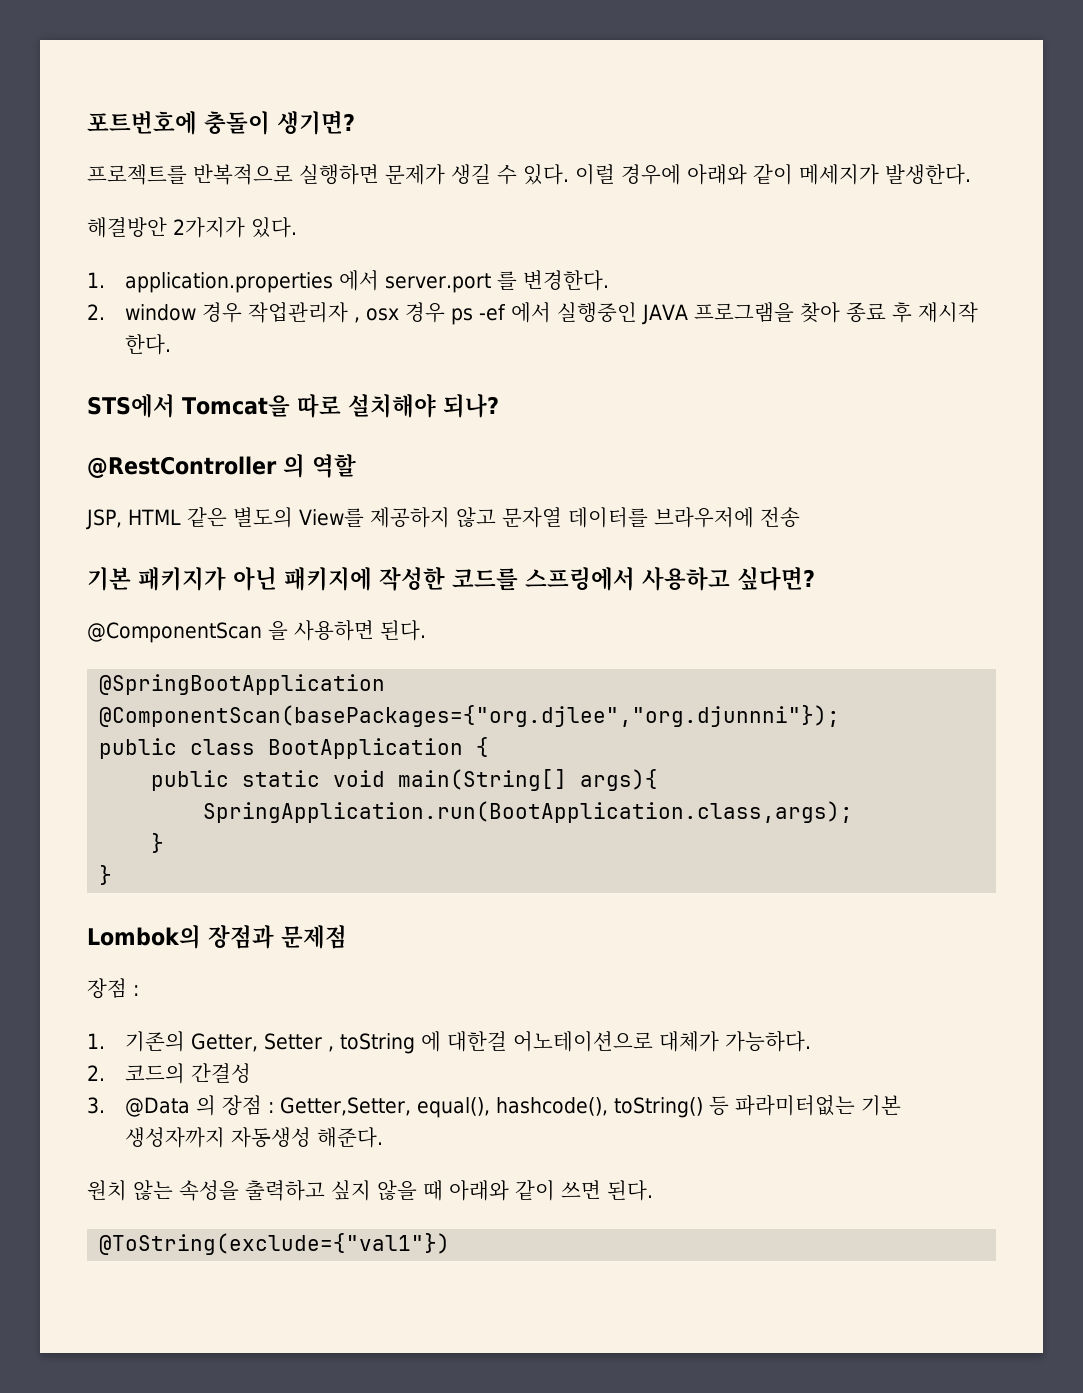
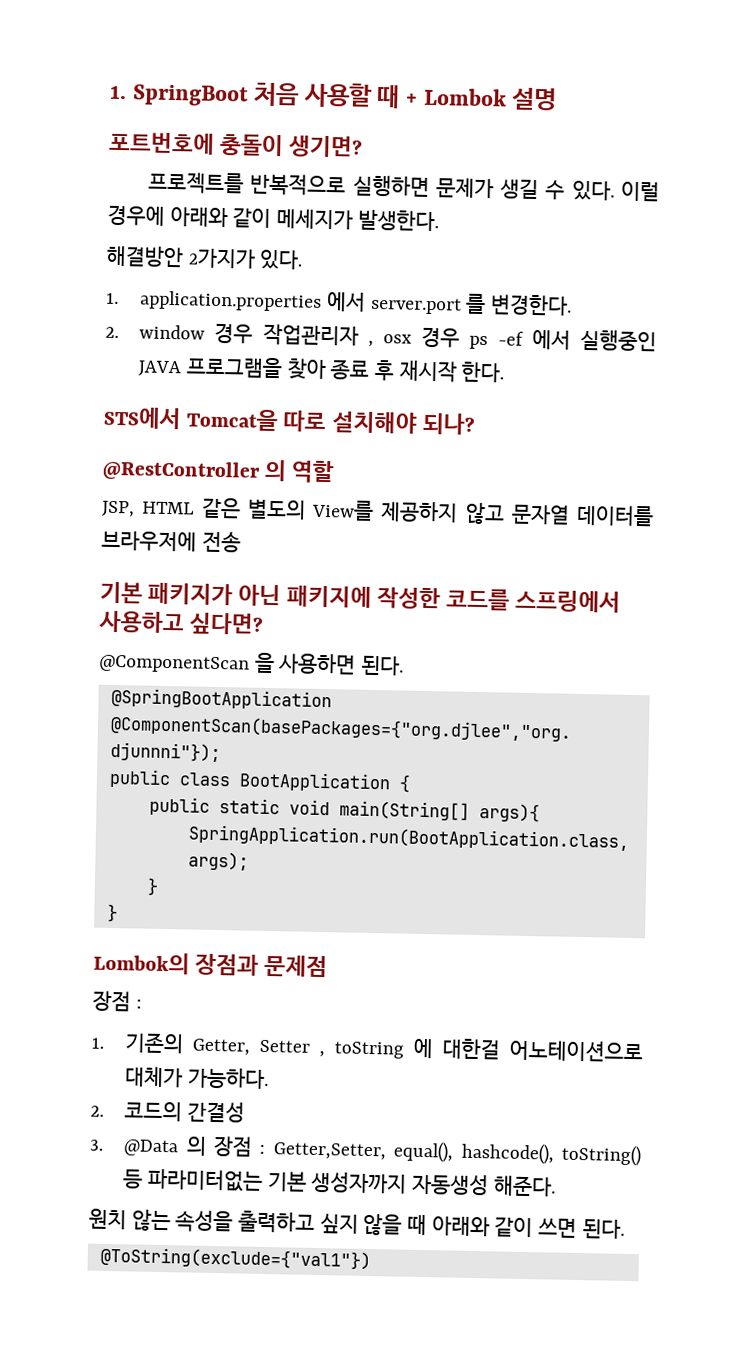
(87, 123) none -> [110,82,558,111] 1. SpringBoot 처음 사용할 때 + Lombok 설명 //

